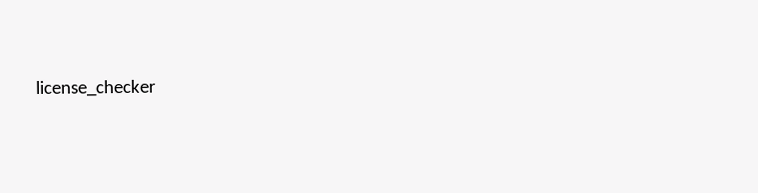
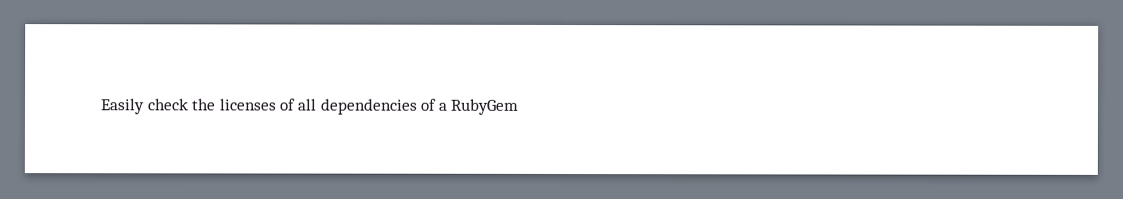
[35,79,156,98] license_checker -> [100,98,520,115] Easily check the licenses of all dependencies of a RubyGem

